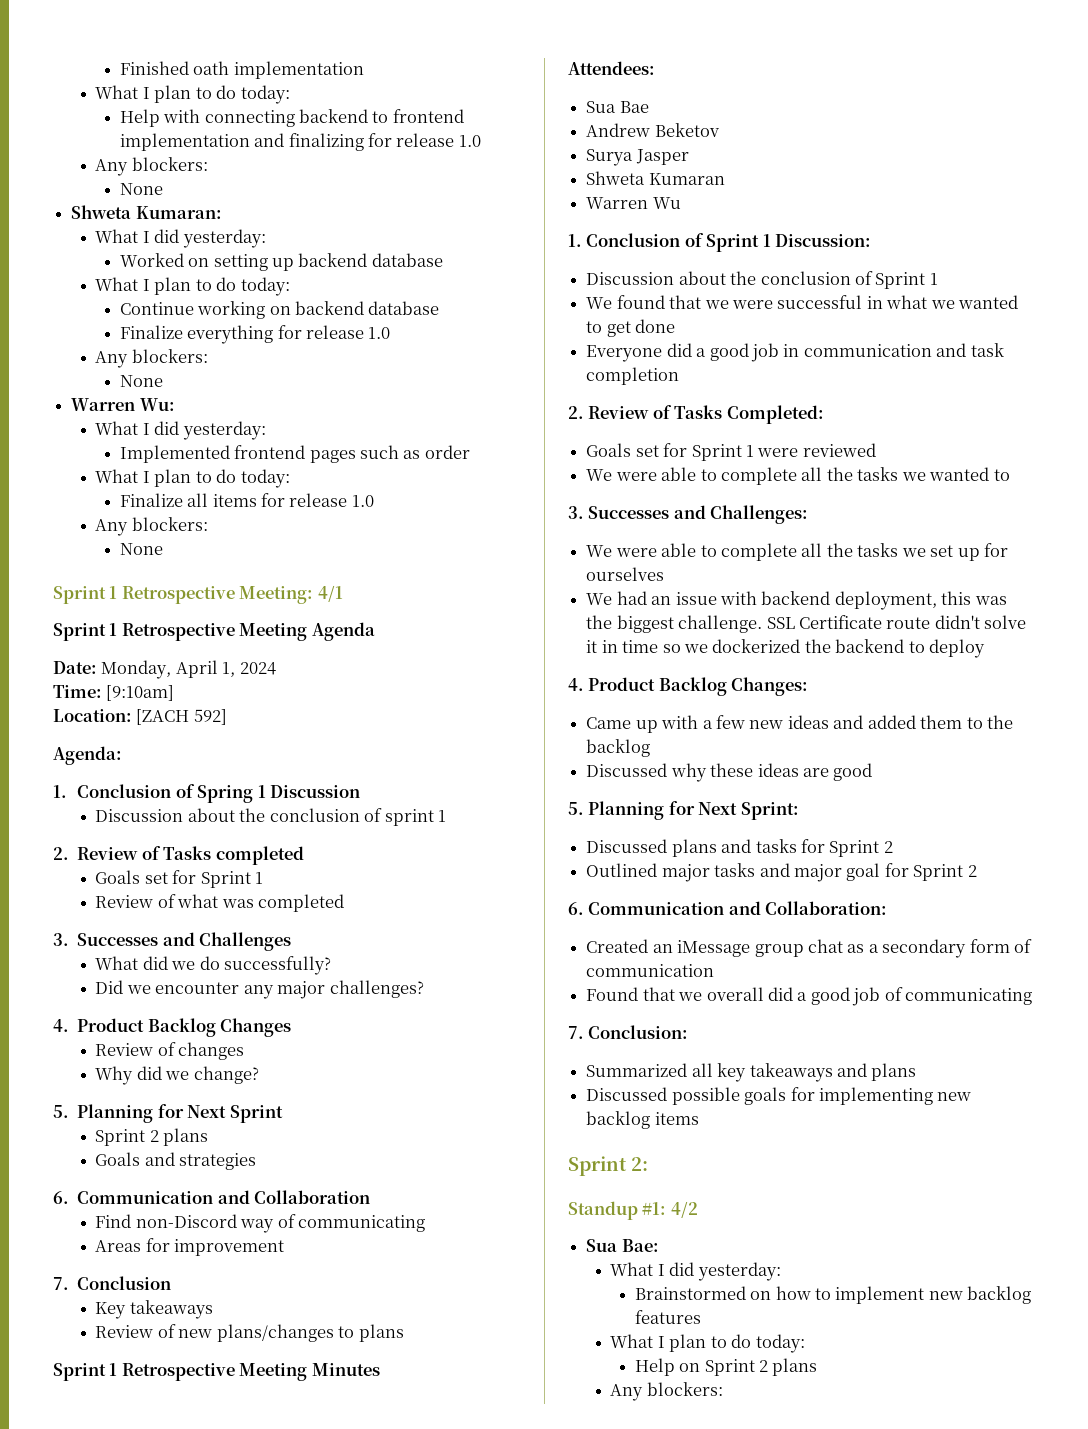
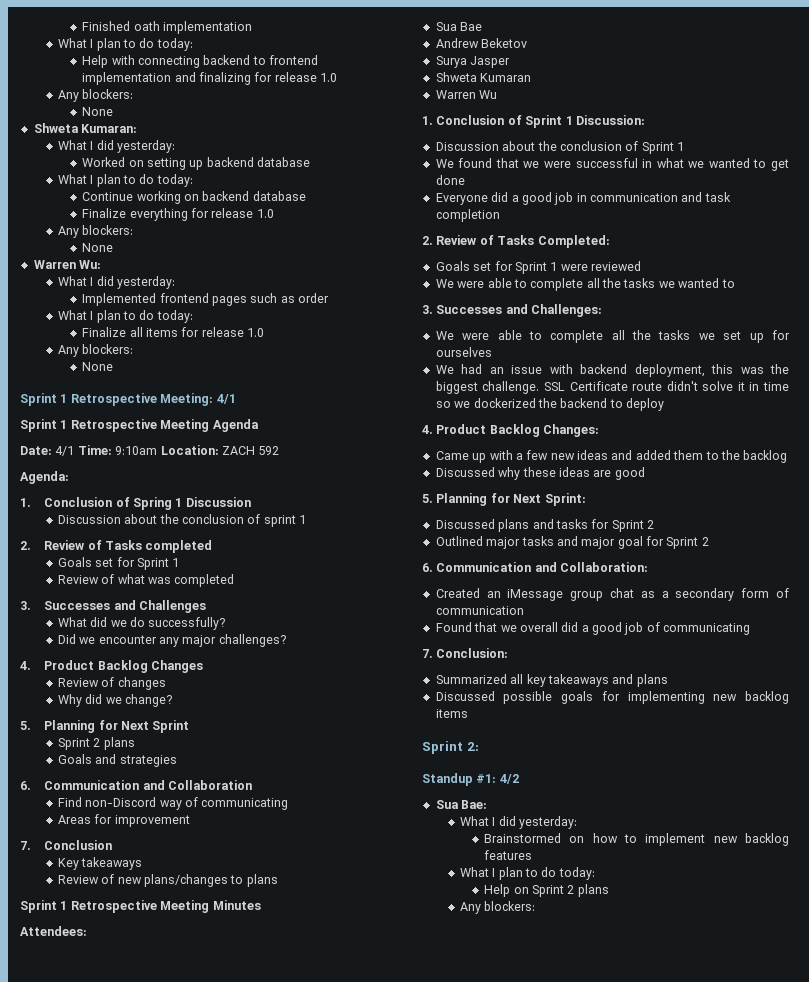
[101,660,276,679] [53,685,175,701] [53,709,227,725] Monday, April 1, 2024 // Time: [9:10am] // Location: [ZACH 592] -> [55,445,280,456] 4/1 Time: 9:10am Location: ZACH 592

